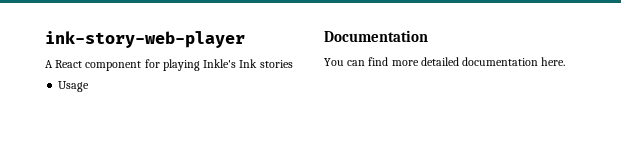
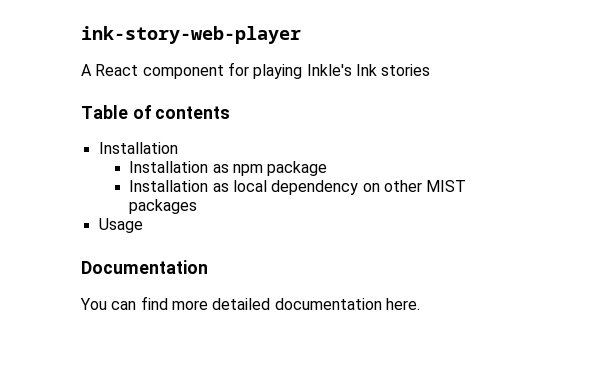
(293, 64) none -> [81,105,231,119] [98,142,178,154] [129,161,328,176] [129,180,467,195] [129,199,198,214] // Table of contents // Installation // Installation as npm package // Installation as local dependency on other MIST packages

